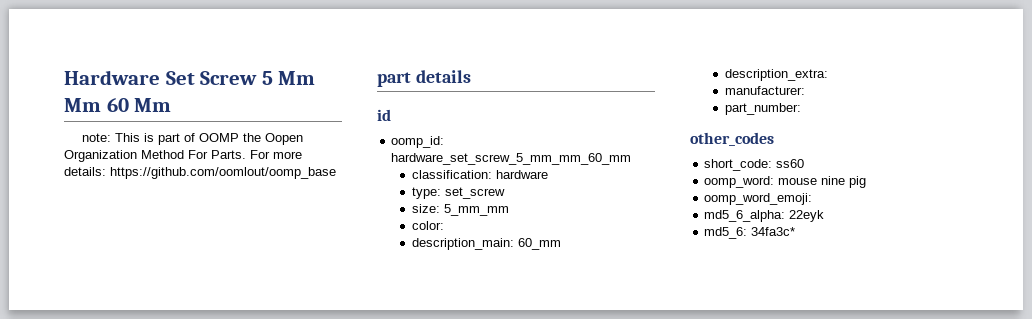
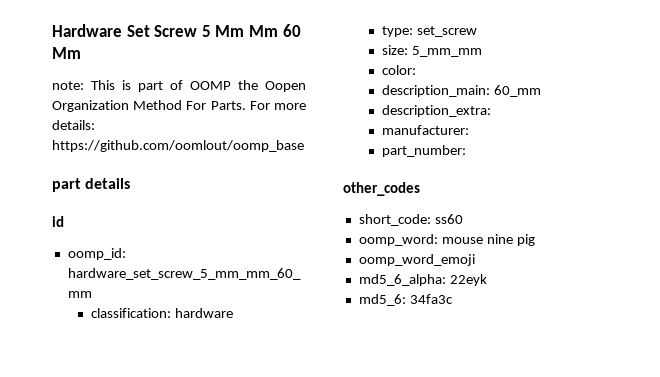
[704,193,813,205] oomp_word_emoji: -> [358,254,475,266] oomp_word_emoji
[751,227,796,236] 34fa3c* -> [409,294,453,304] 34fa3c

